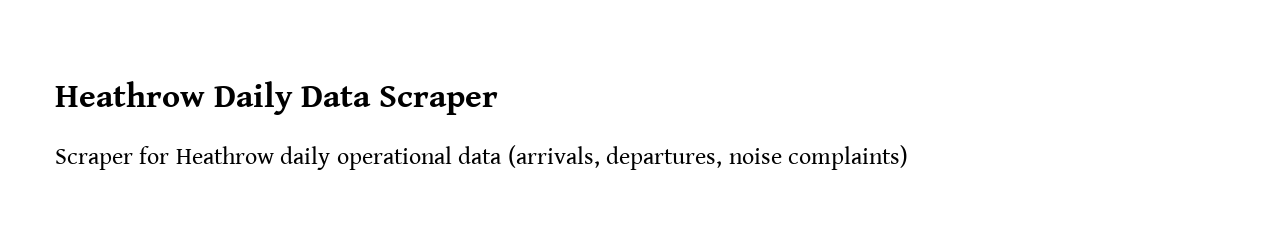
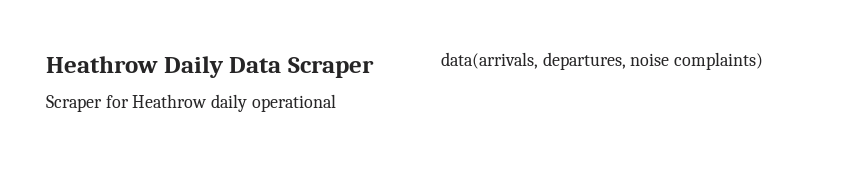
[458,145,600,168] data (arrivals, -> [441,52,538,69] data(arrivals,

